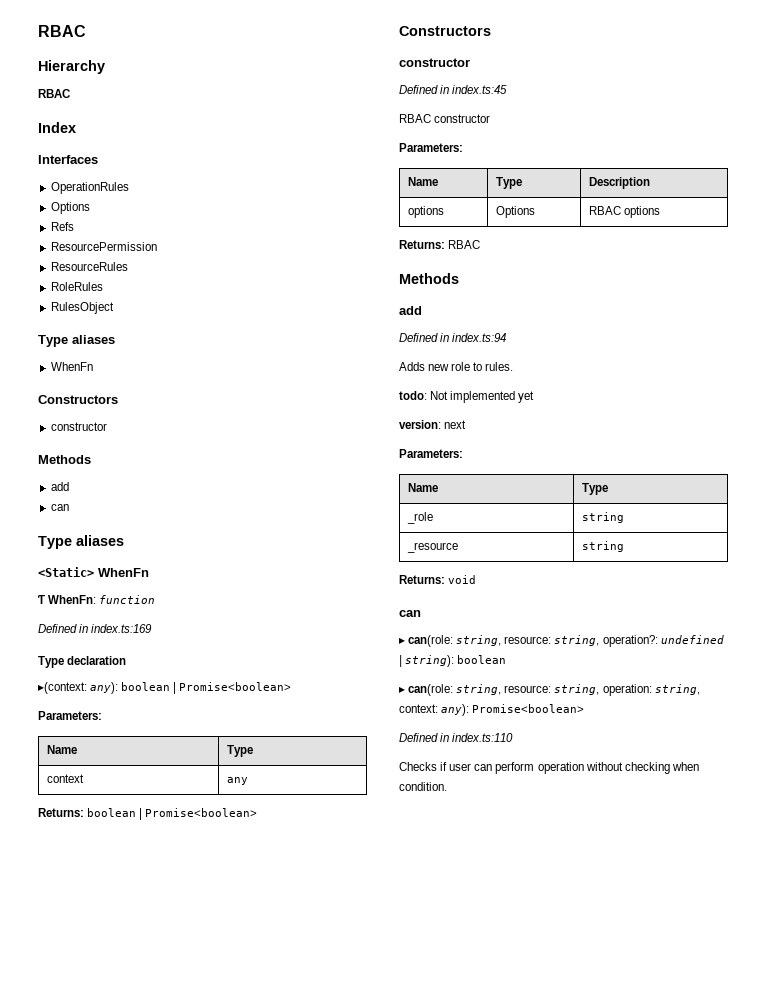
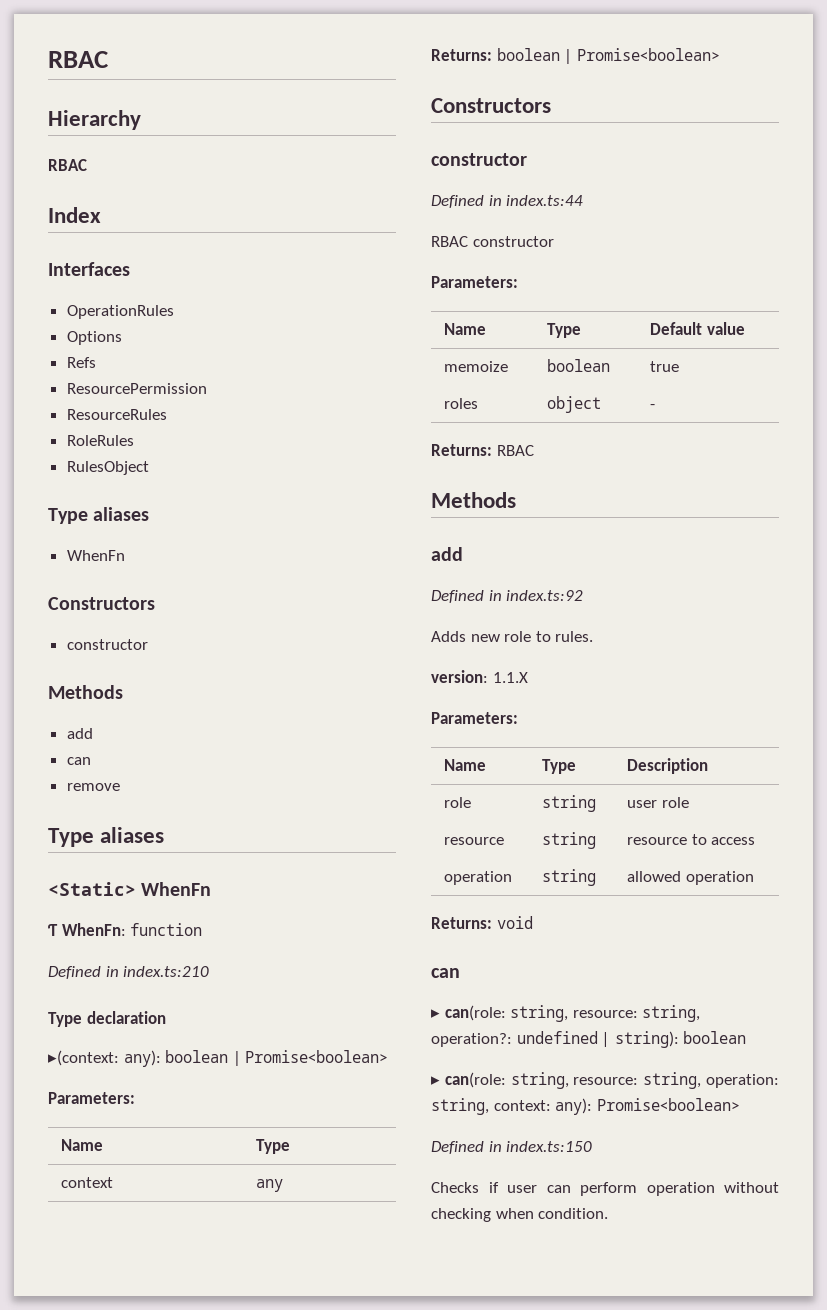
(69, 507) none -> [66,783,120,791] // remove
[91,624,153,633] index.ts:169 -> [123,966,210,977] index.ts:210
[452,85,508,94] index.ts:45 -> [506,195,584,206] index.ts:44
[588,177,650,189] [407,206,444,218] [495,206,535,218] [588,206,660,218] Description // options | Options | RBAC options -> [650,322,745,335] [444,361,509,372] [547,359,611,372] [650,361,680,372] [444,398,479,409] [547,396,602,413] [650,404,656,409] Default value // memoize | boolean | true // roles | object | -
[452,333,507,342] index.ts:94 -> [506,590,584,601] index.ts:92
[399,391,535,403] // todo: Not implemented yet -> (594, 636) none
[444,420,467,429] [399,449,463,458] [407,483,438,492] [581,483,608,495] [406,512,433,524] [581,512,624,523] [406,542,458,553] [581,541,624,552] next // Parameters: // Name | Type // _role | string // _resource | string -> [492,672,528,683] [431,712,518,724] [444,759,487,771] [542,759,577,774] [627,758,709,774] [444,797,472,808] [542,795,597,812] [627,797,689,808] [444,837,505,845] [542,832,597,849] [627,834,756,845] [444,871,513,885] [542,869,597,886] [627,871,754,885] 1.1.X // Parameters: // Name | Type | Description // role | string | user role // resource | string | resource to access // operation | string | allowed operation
[452,733,514,742] index.ts:110 -> [506,1141,593,1152] index.ts:150

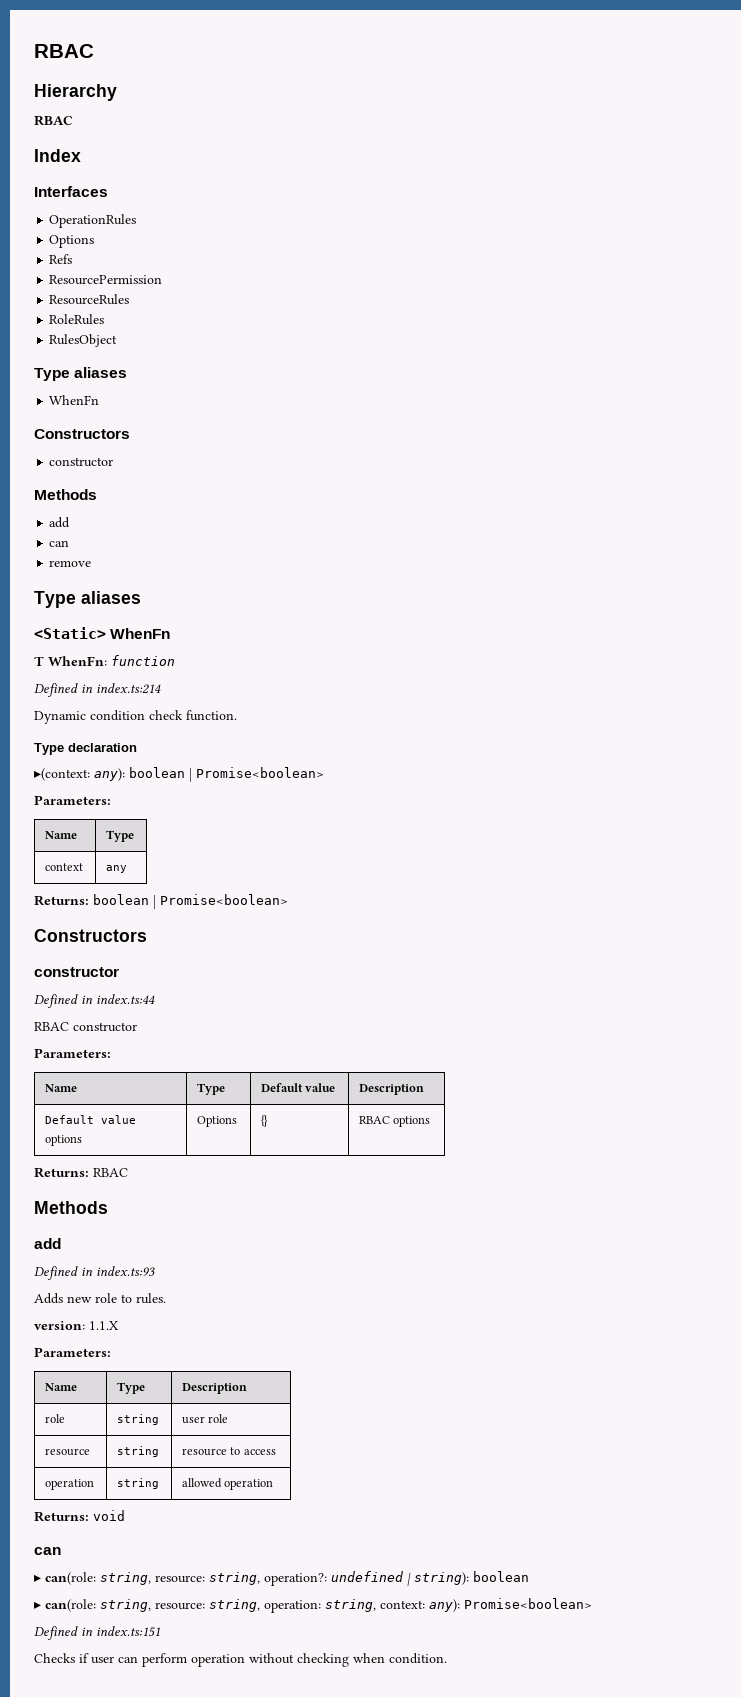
[123,966,210,977] index.ts:210 -> [96,683,161,694] [34,710,237,724] index.ts:214 // Dynamic condition check function.
[444,361,509,372] [547,359,611,372] [650,361,680,372] [444,398,479,409] [547,396,602,413] [650,404,656,409] // memoize | boolean | true // roles | object | - -> [359,1084,425,1095] [45,1115,137,1124] [45,1135,83,1146] [197,1116,238,1127] [261,1115,269,1127] [359,1116,431,1127] | Description // Default value options | Options | {} | RBAC options
[506,590,584,601] index.ts:92 -> [96,1266,155,1276] index.ts:93
[506,1141,593,1152] index.ts:150 -> [96,1626,160,1637] index.ts:151

